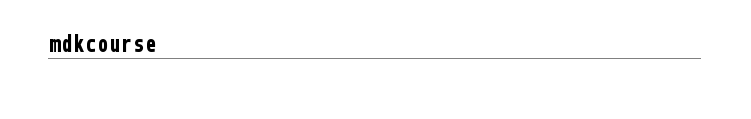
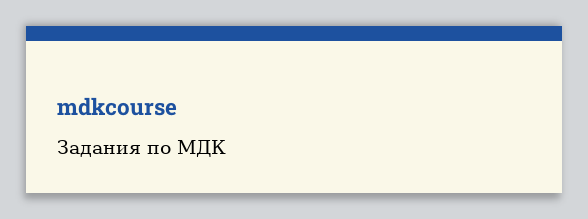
(156, 43) none -> [57,140,226,157] // Задания по МДК

